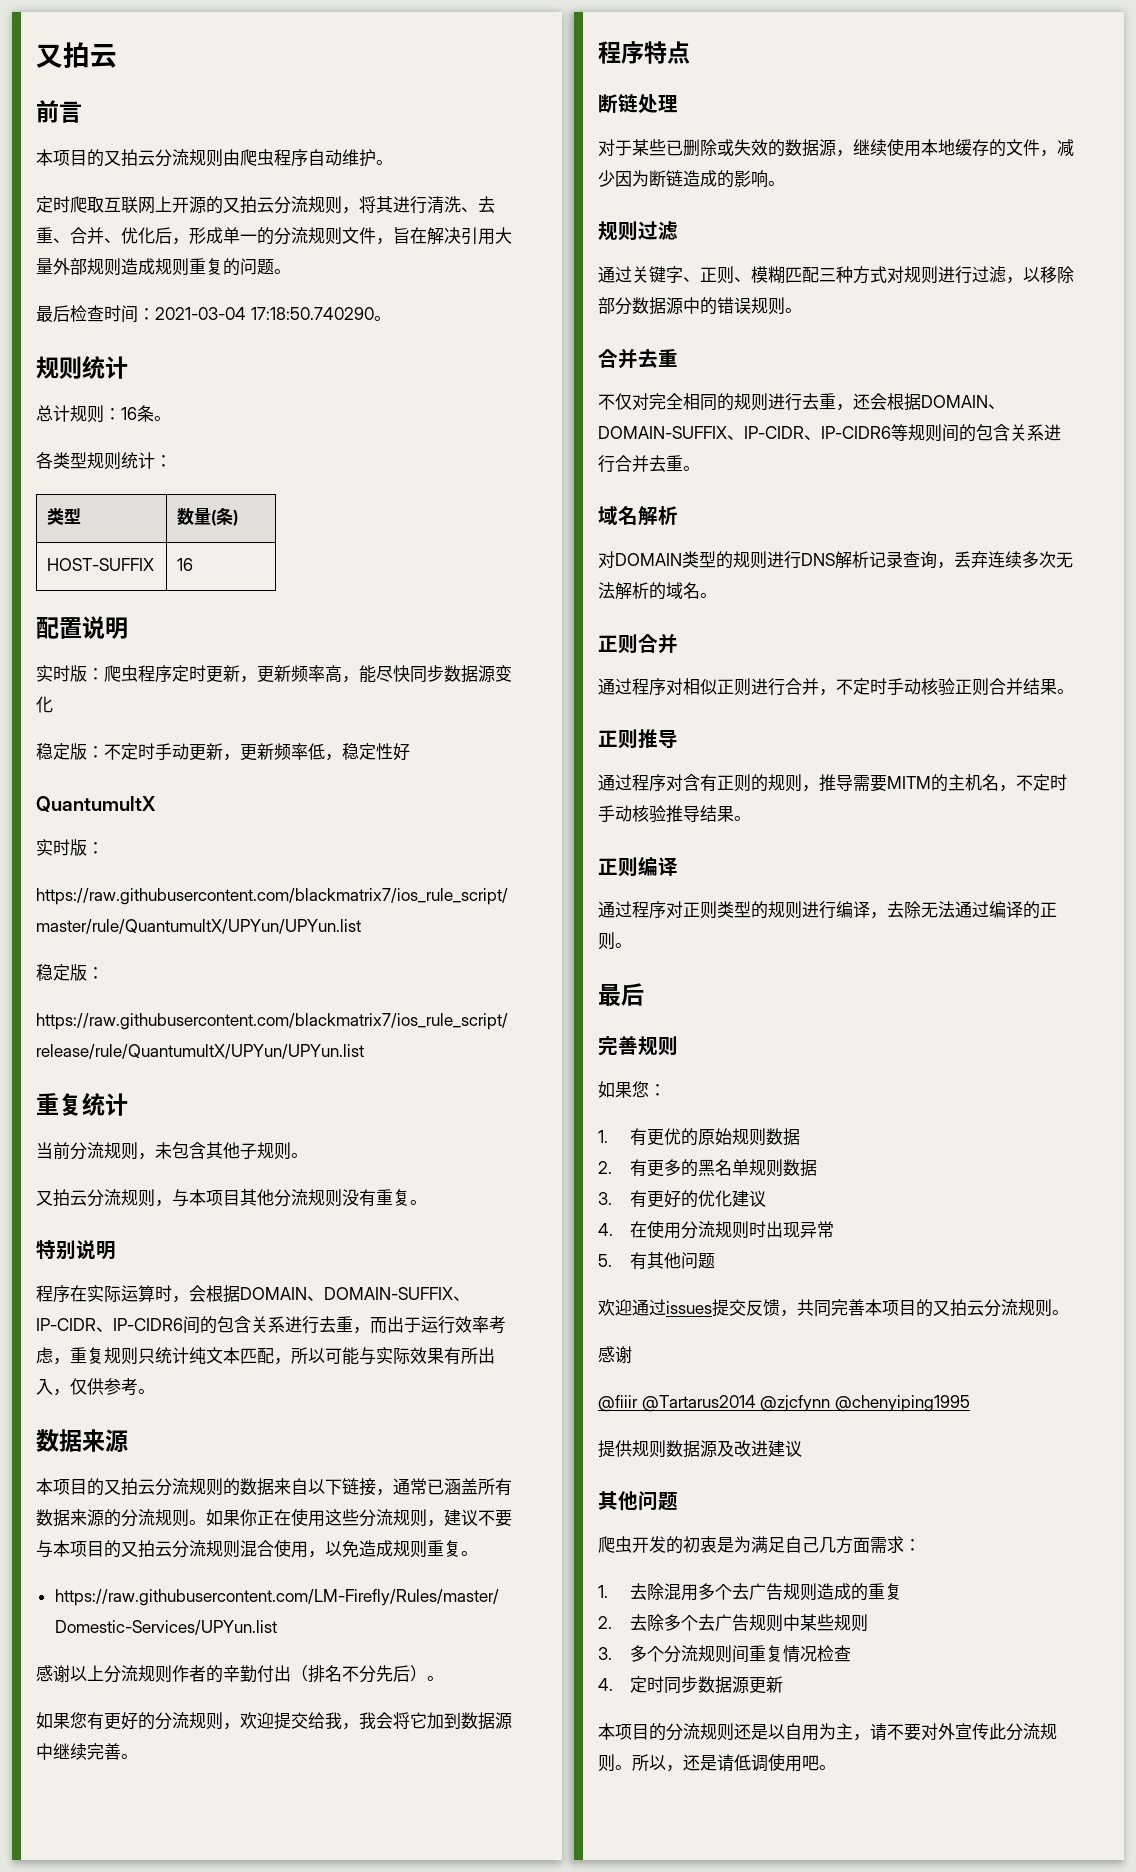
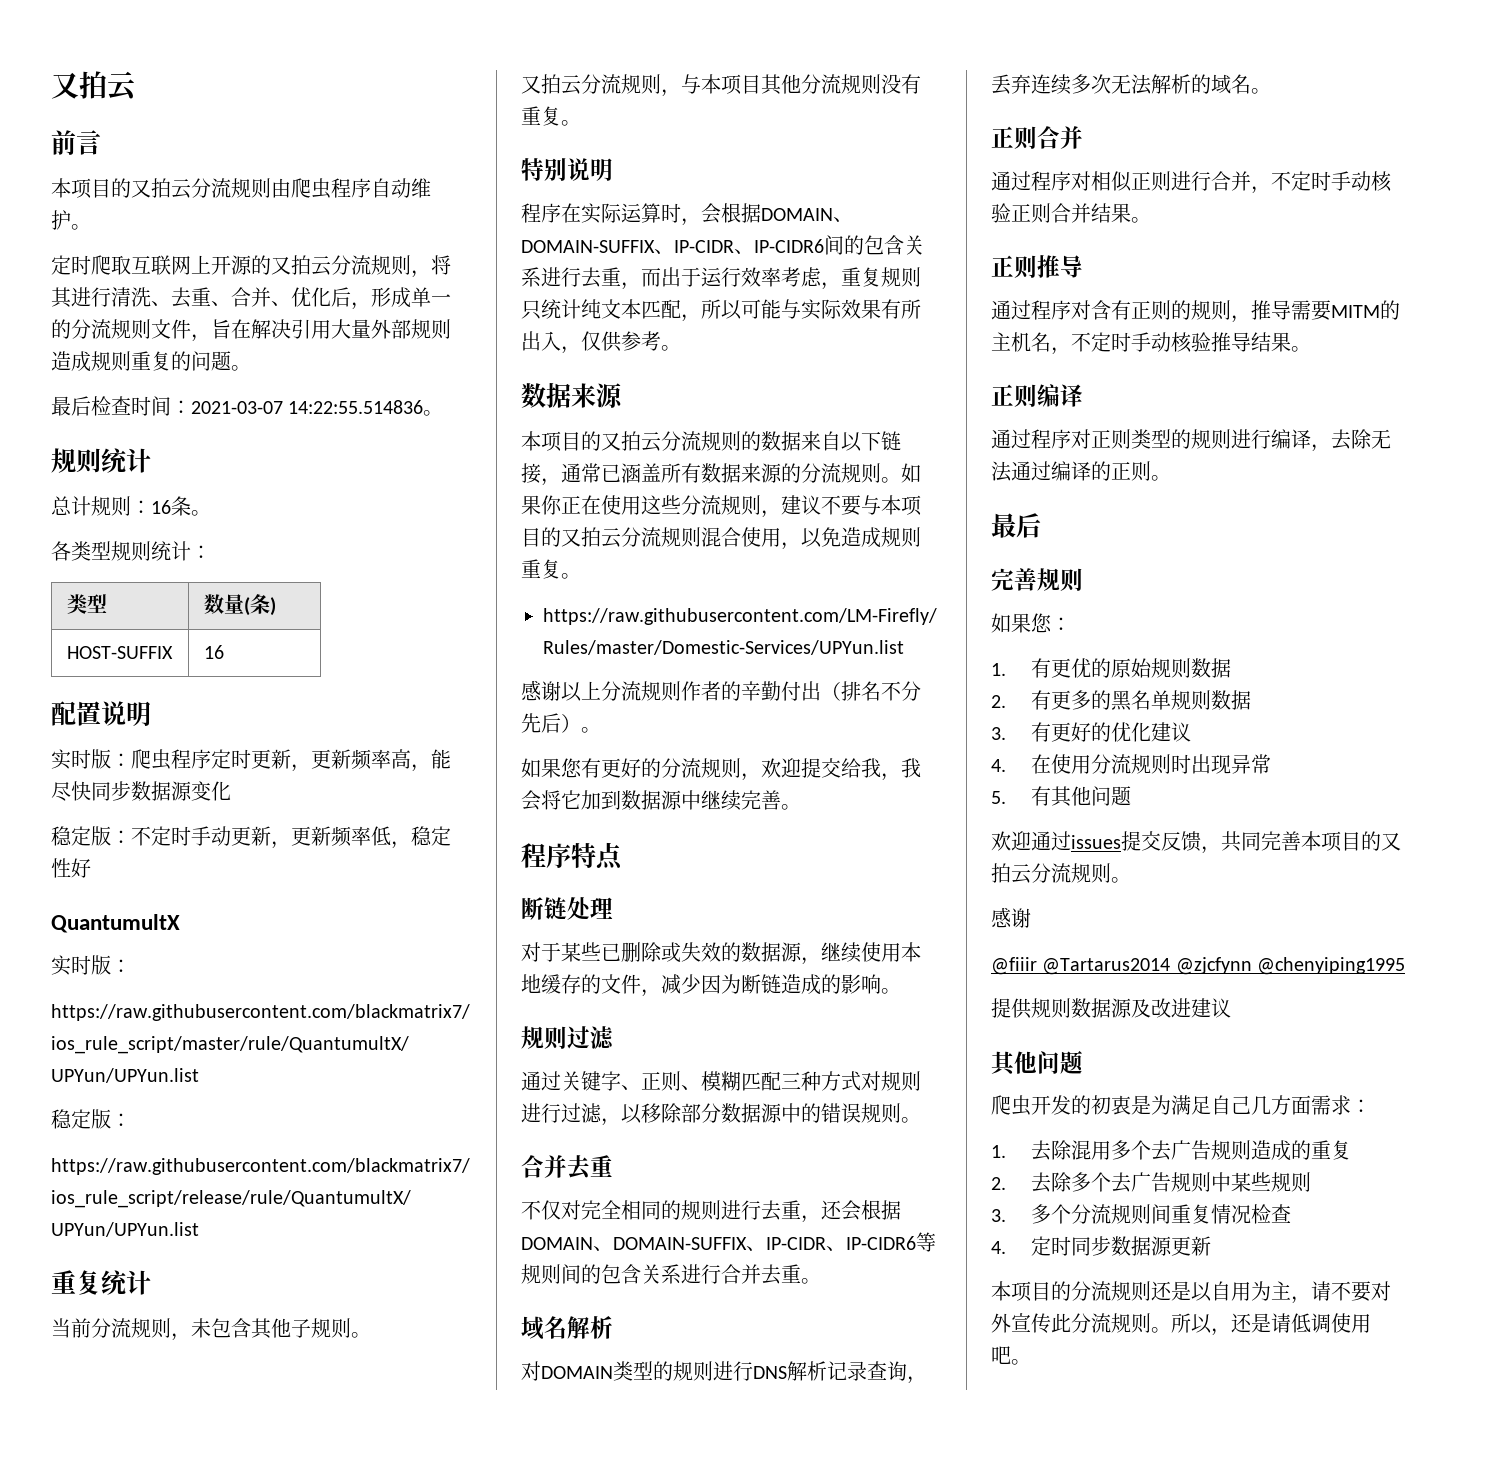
[155,307,374,320] 2021-03-04 17:18:50.740290 -> [191,400,424,414] 2021-03-07 14:22:55.514836

